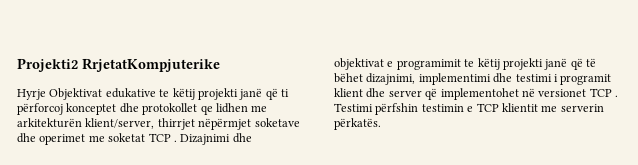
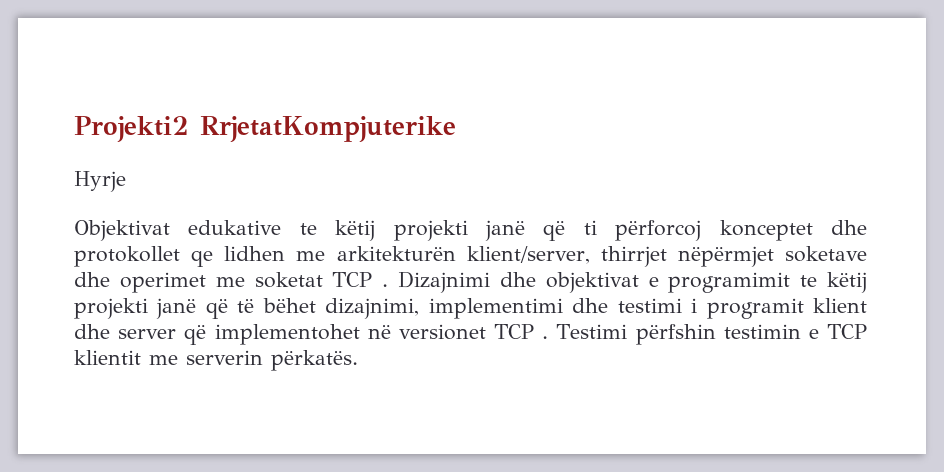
(46, 94) none -> (126, 181) //

